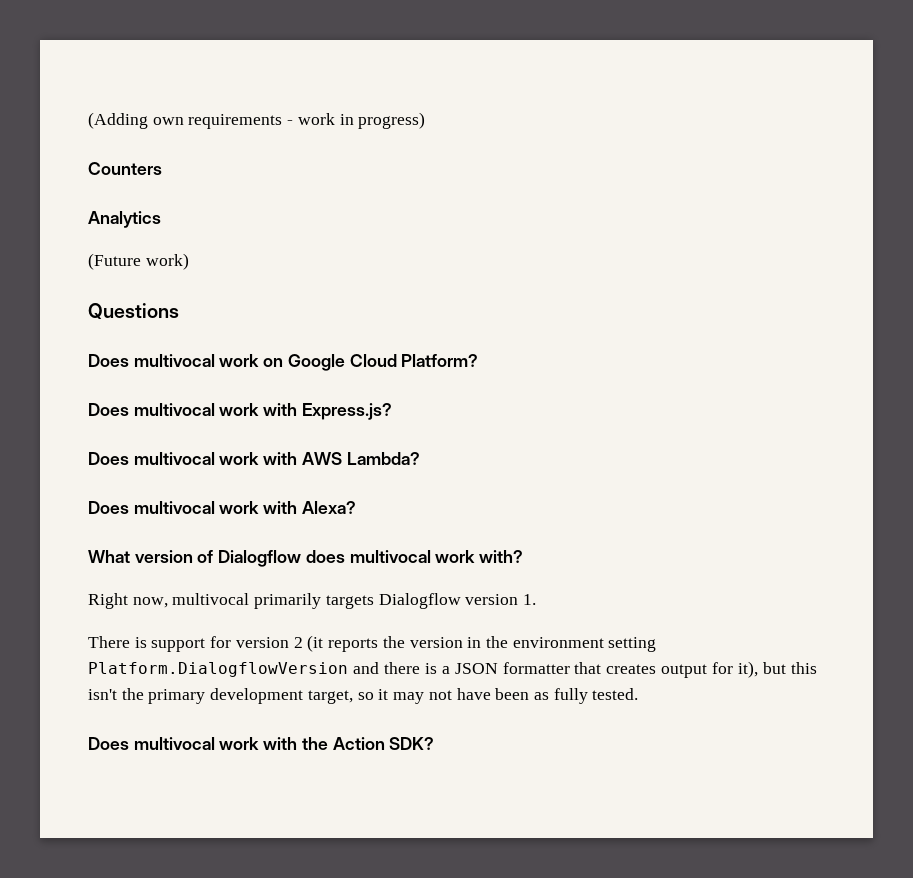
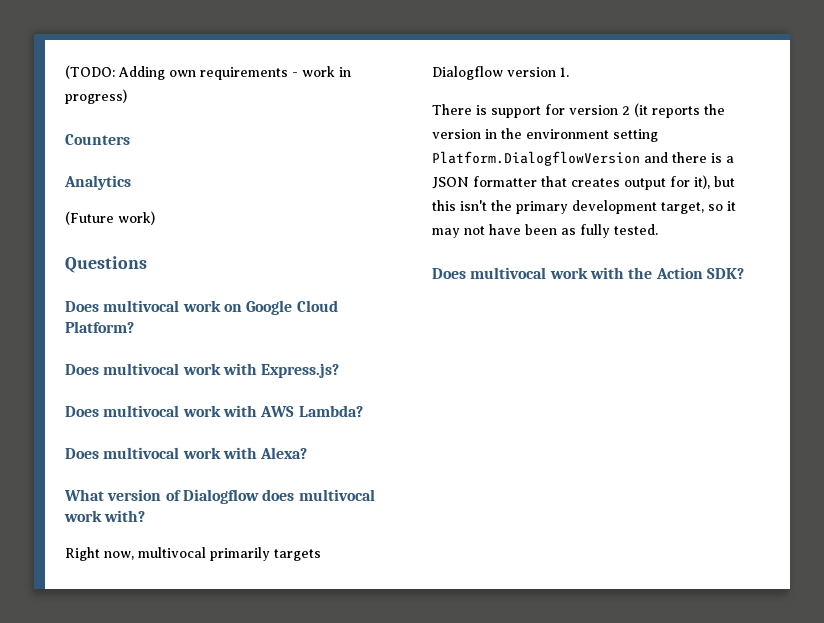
[88,112,148,129] (Adding -> [65,65,165,80] (TODO: Adding

